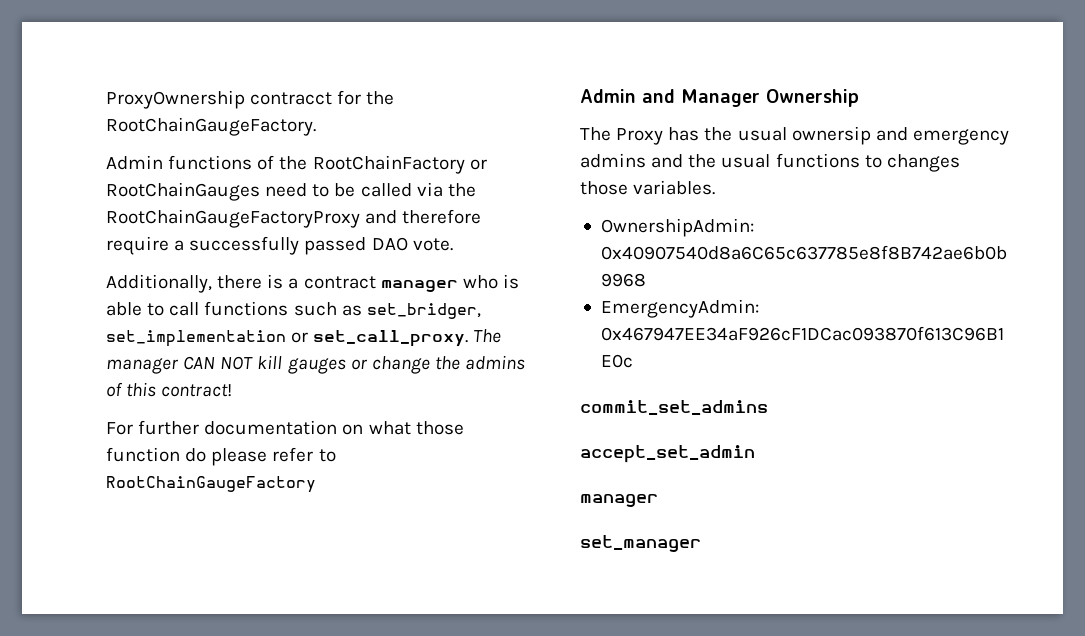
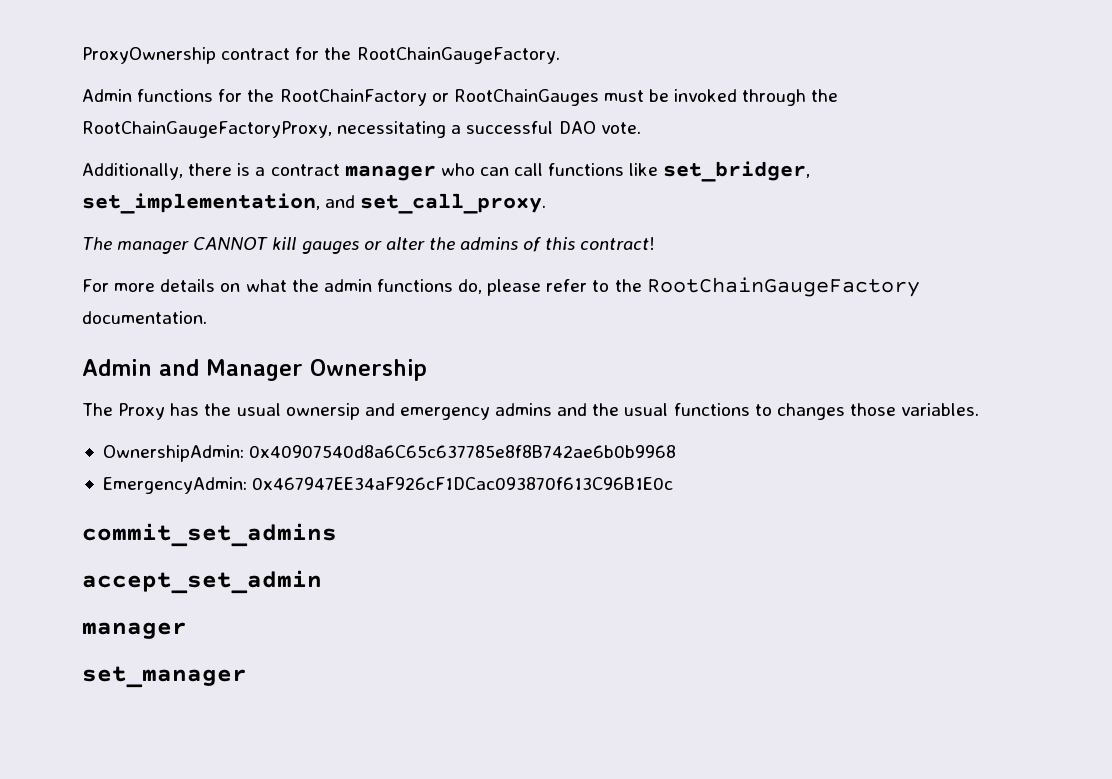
[250,92,333,105] contracct -> [221,48,291,60] contract
[257,155,275,170] of -> [218,89,243,102] for
[265,182,476,197] [106,209,482,228] [106,236,367,255] need to be called via the RootChainGaugeFactoryProxy and therefore require a successfully passed -> [603,89,839,106] [82,121,554,138] must be invoked through the RootChainGaugeFactoryProxy, necessitating a successful
[502,274,519,289] [106,301,481,319] [106,330,309,347] is able to call functions such as set_bridger, set_implementation or -> [479,161,811,182] [82,193,356,214] can call functions like set_bridger, set_implementation, and
(469, 338) none -> (547, 203) //
[183,356,254,370] CAN NOT -> [193,237,269,250] CANNOT
[371,356,430,374] change -> [385,237,425,250] alter
[138,420,464,435] [106,447,207,462] further documentation on what those function do -> [114,279,483,294] more details on what the admin functions do,
(336, 455) none -> [614,279,642,292] the
(316, 484) none -> [82,311,207,324] documentation.

